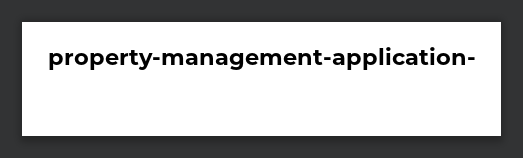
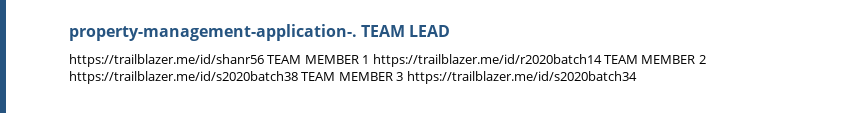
[48,47,476,70] property-management-application- -> [69,24,451,41] [69,54,706,67] [69,71,637,84] property-management-application-. TEAM LEAD // https://trailblazer.me/id/shanr56 TEAM MEMBER 1 https://trailblazer.me/id/r2020batch14 TEAM MEMBER 2 https://trailblazer.me/id/s2020batch38 TEAM MEMBER 3 https://trailblazer.me/id/s2020batch34

